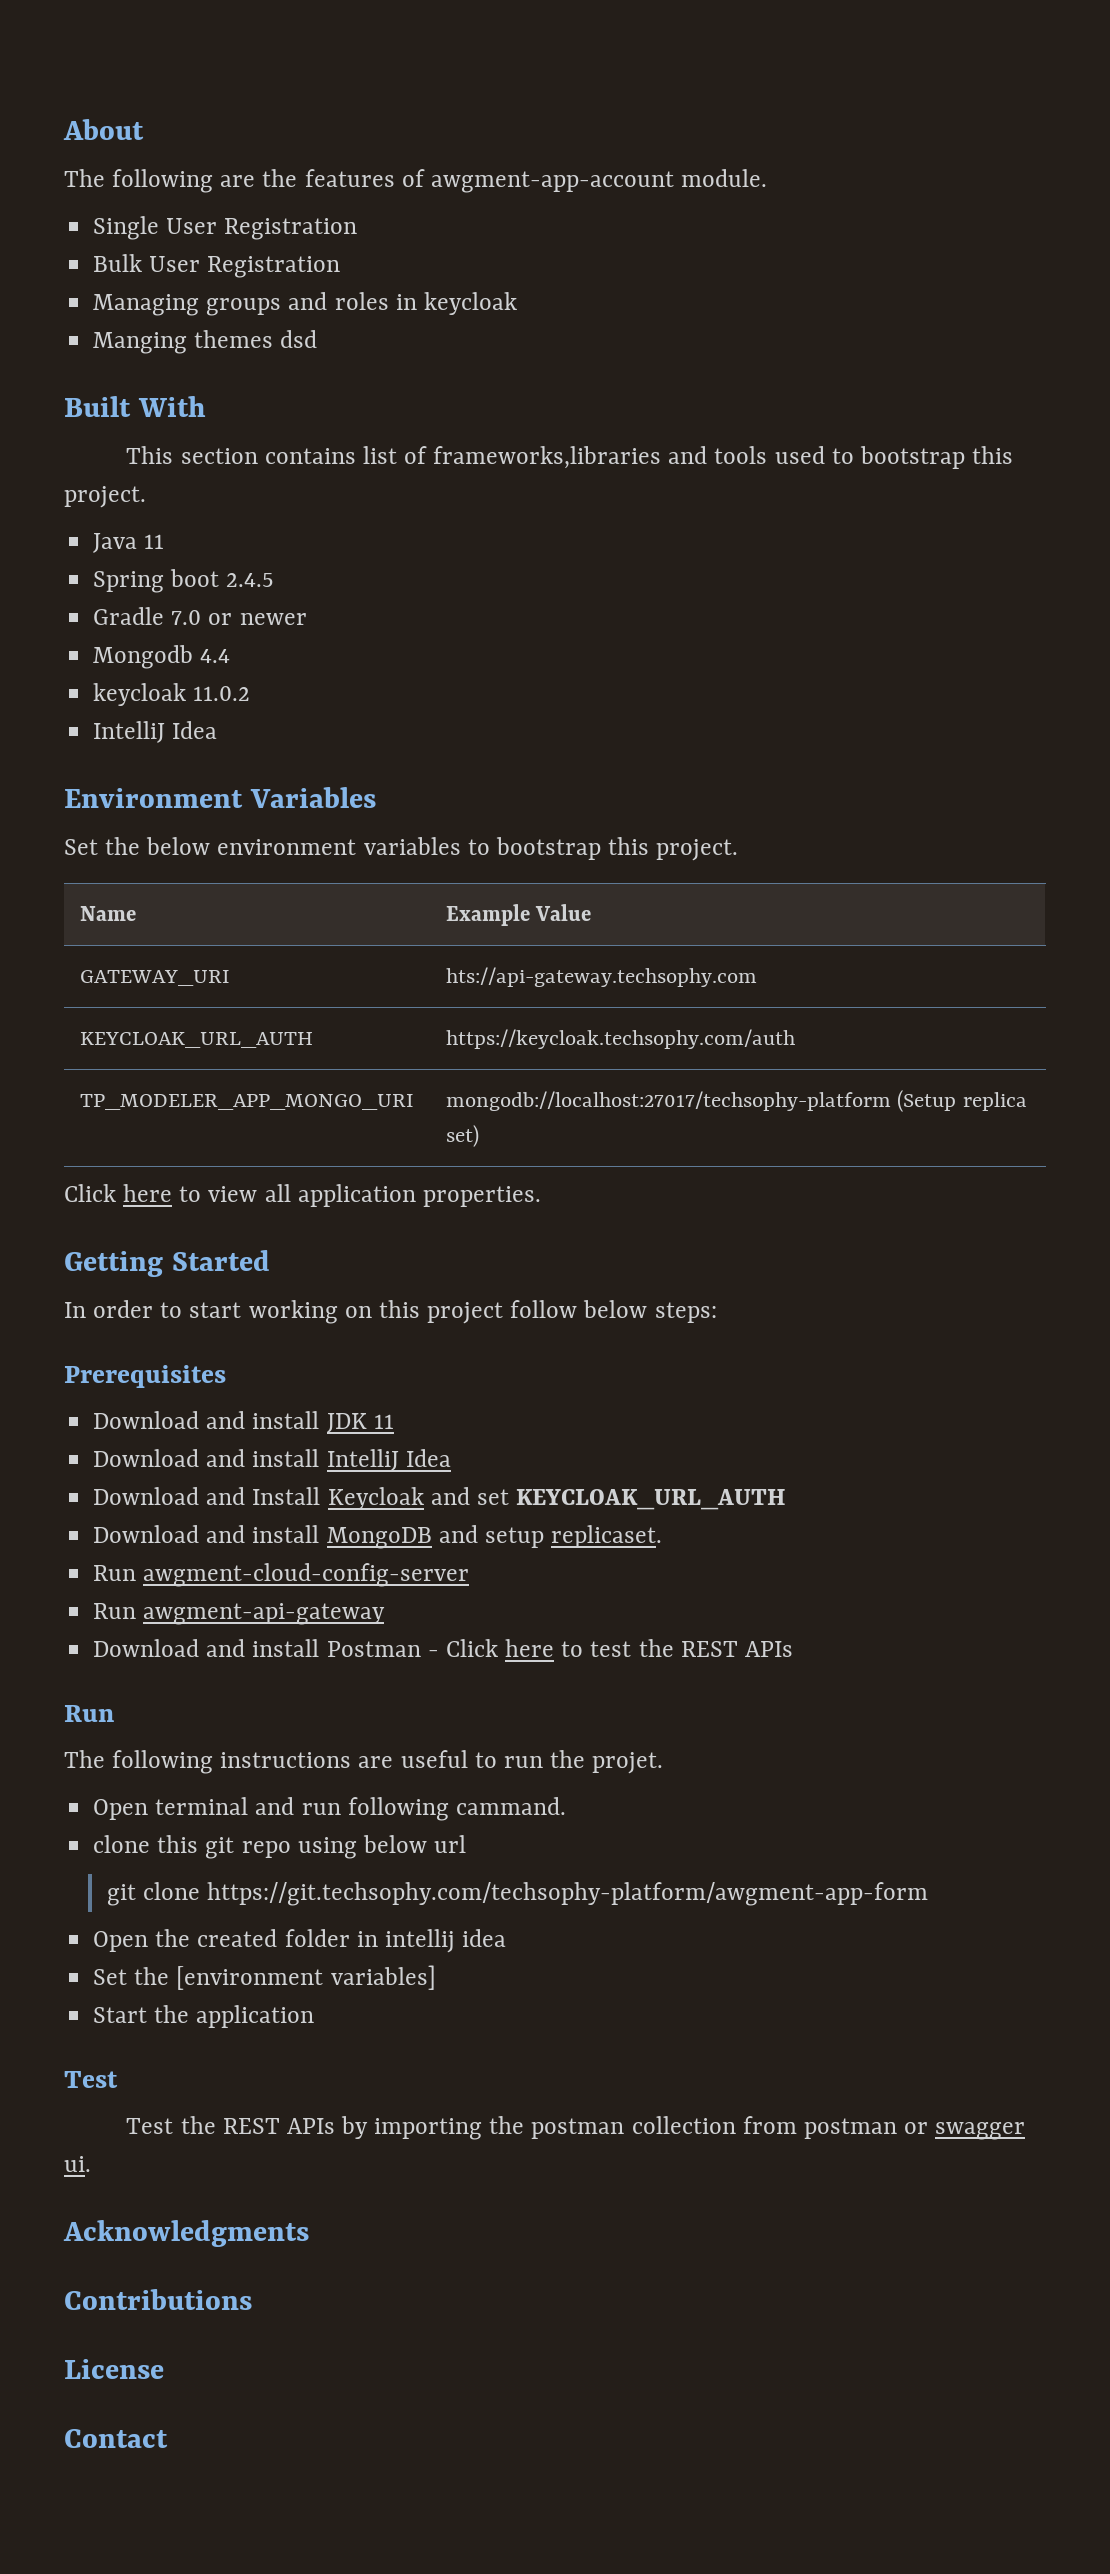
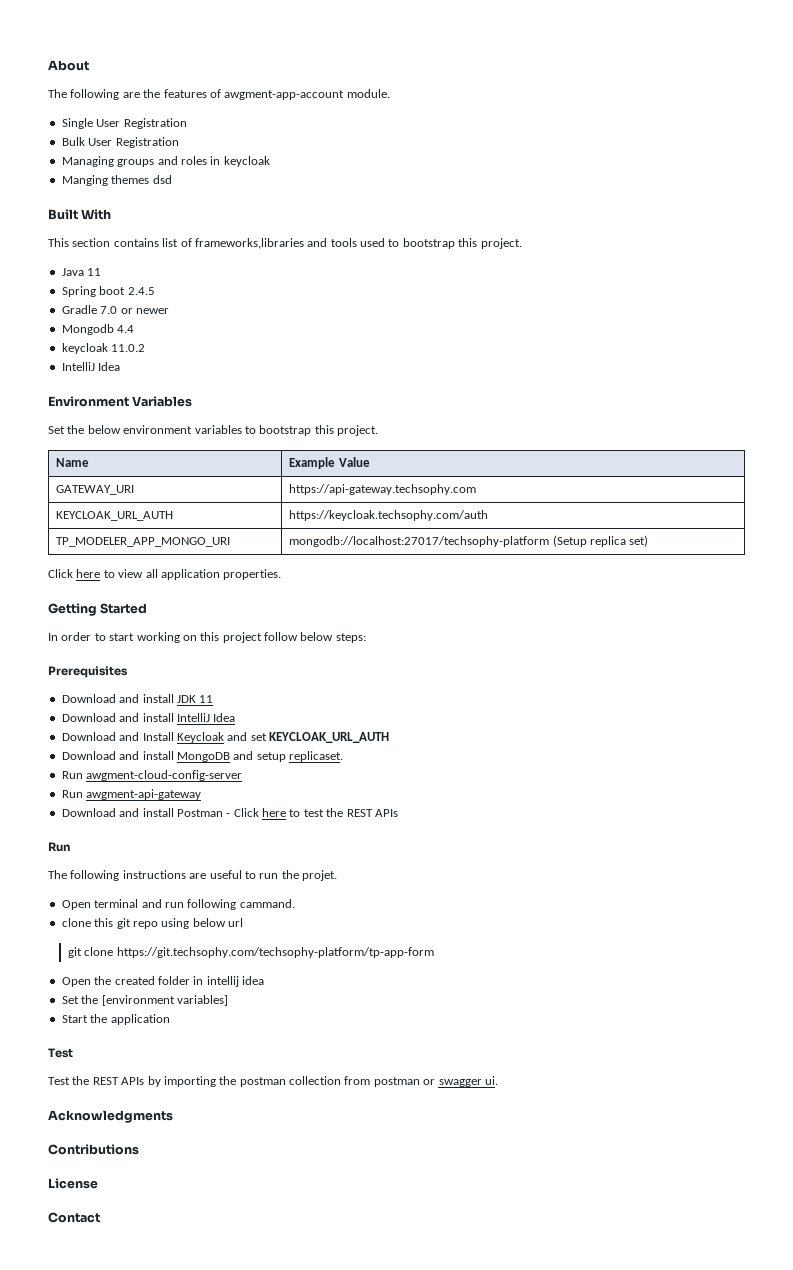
[445,967,757,987] hts://api-gateway.techsophy.com -> [289,484,477,495] https://api-gateway.techsophy.com
[207,1882,929,1906] https://git.techsophy.com/techsophy-platform/awgment-app-form -> [116,947,434,958] https://git.techsophy.com/techsophy-platform/tp-app-form

